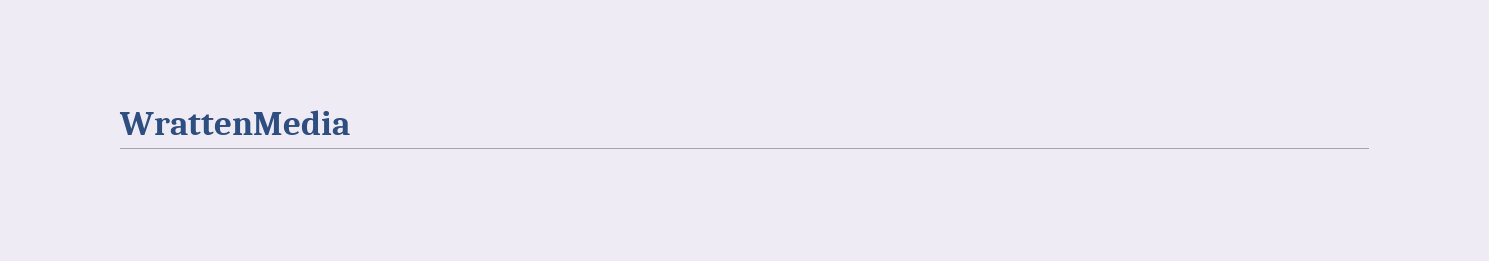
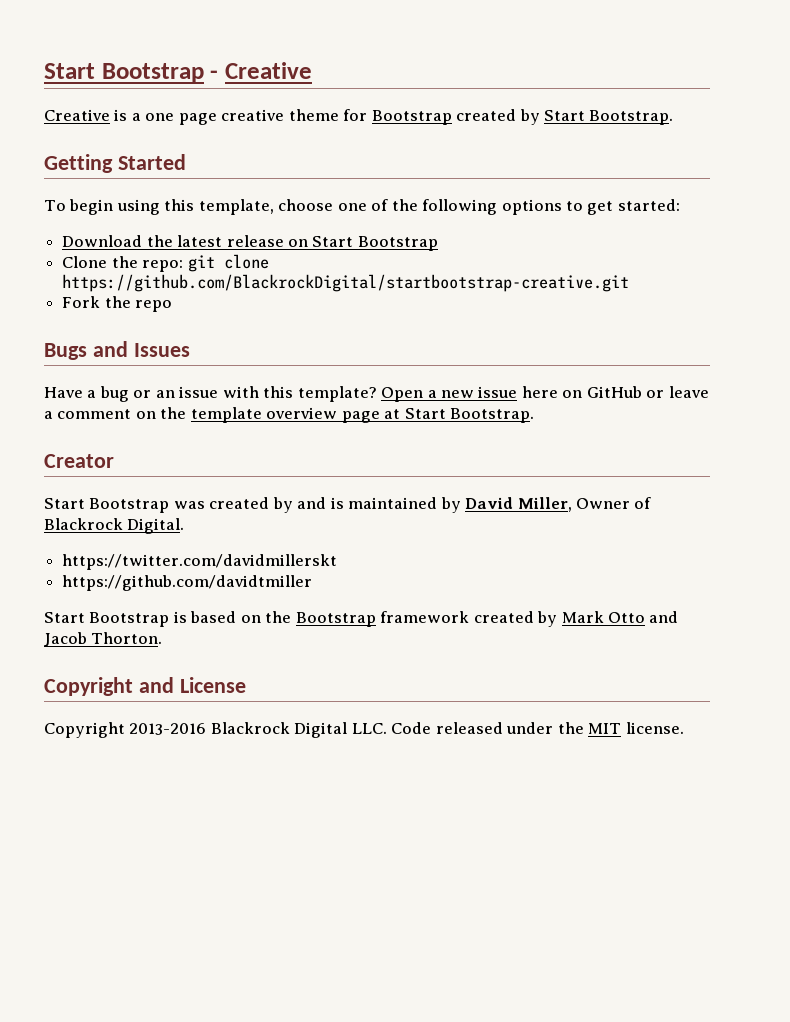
[119,110,350,135] WrattenMedia -> [44,62,312,83] [44,109,674,125] [44,154,186,173] [44,199,680,215] [62,235,438,251] [62,254,269,272] [62,274,630,292] [62,296,173,312] [44,341,190,360] [44,386,709,402] [44,407,535,423] [44,454,114,468] [44,497,652,513] [44,518,185,534] [62,554,338,570] [62,575,313,591] [44,611,679,627] [44,632,163,647] [44,677,246,696] [44,722,684,738] Start Bootstrap - Creative // Creative is a one page creative theme for Bootstrap created by Start Bootstrap. // Getting Started // To begin using this template, choose one of the following options to get started: // Download the latest release on Start Bootstrap // Clone the repo: git clone https://github.com/BlackrockDigital/startbootstrap-creative.git // Fork the repo // Bugs and Issues // Have a bug or an issue with this template? Open a new issue here on GitHub or leave a comment on the template overview page at Start Bootstrap. // Creator // Start Bootstrap was created by and is maintained by David Miller, Owner of Blackrock Digital. // https://twitter.com/davidmillerskt // https://github.com/davidtmiller // Start Bootstrap is based on the Bootstrap framework created by Mark Otto and Jacob Thorton. // Copyright and License // Copyright 2013-2016 Blackrock Digital LLC. Code released under the MIT license.

